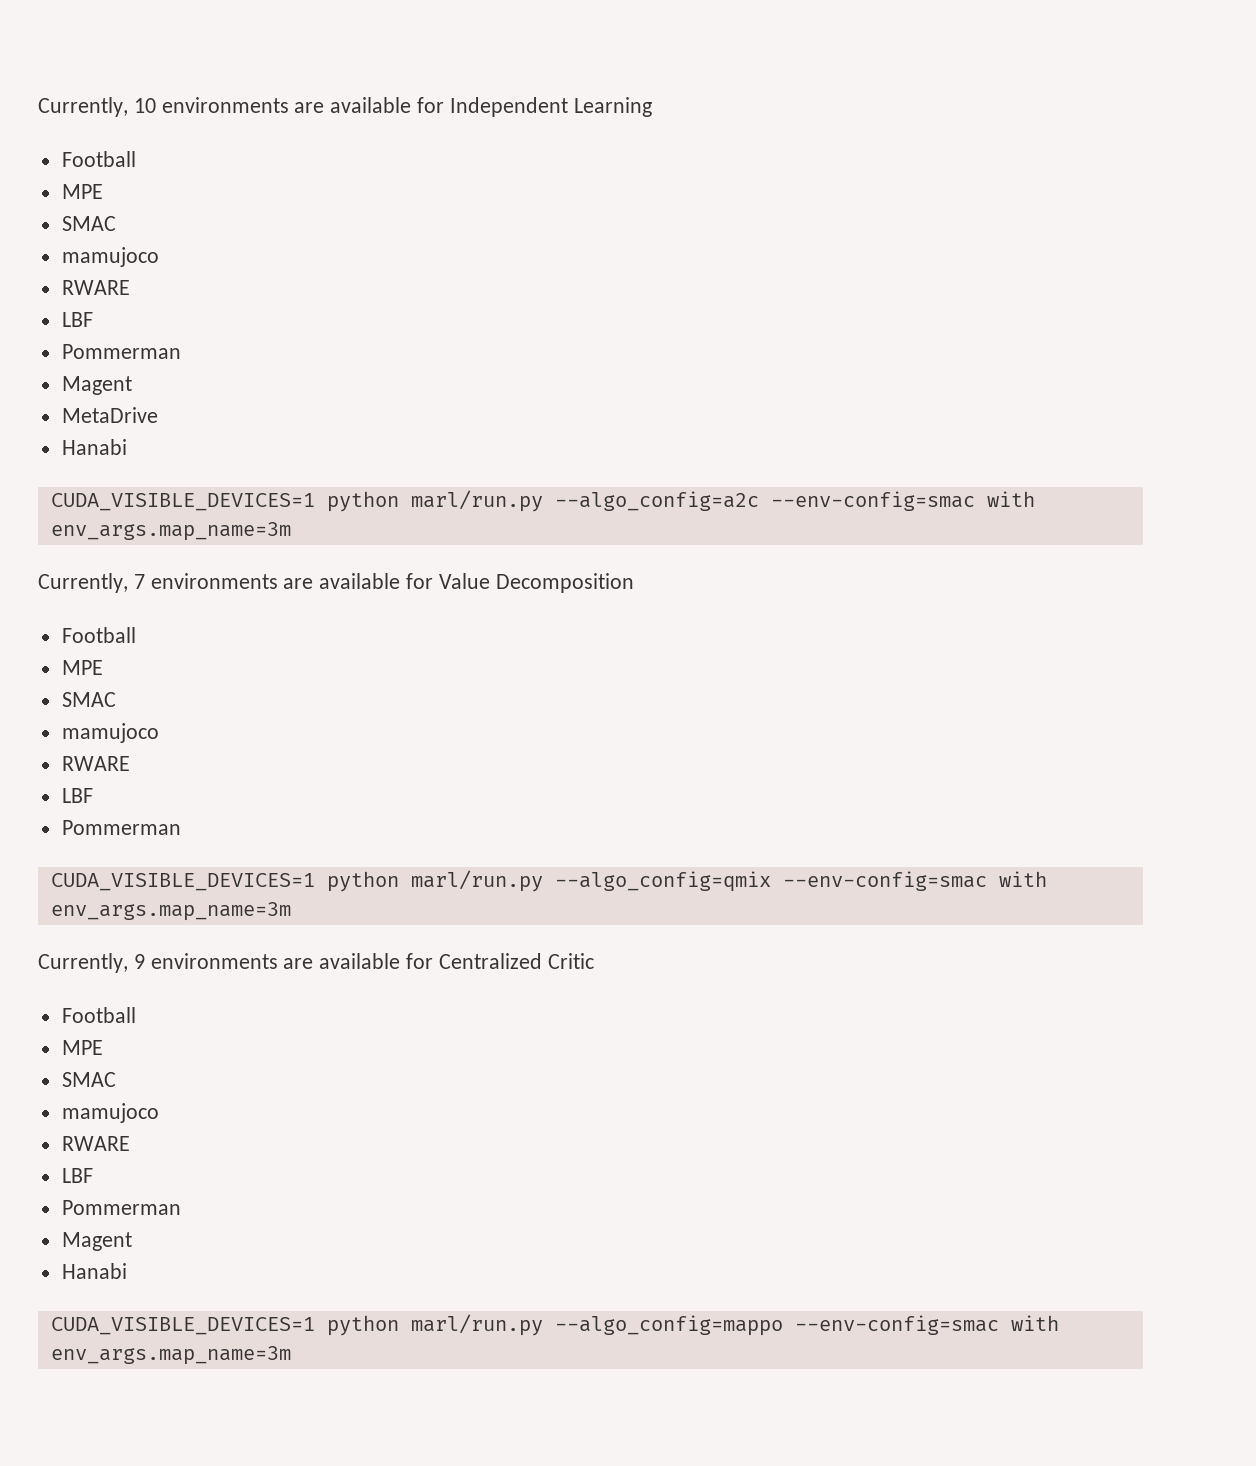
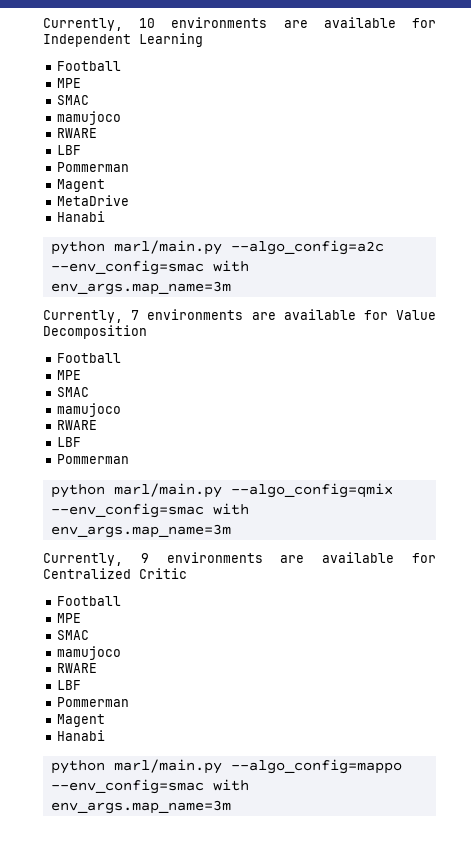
[50,490,975,512] CUDA_VISIBLE_DEVICES=1 python marl/run.py --algo_config=a2c --env-config=smac -> [50,240,384,255] [50,260,204,275] python marl/main.py --algo_config=a2c --env_config=smac
[50,870,987,892] CUDA_VISIBLE_DEVICES=1 python marl/run.py --algo_config=qmix --env-config=smac -> [50,483,393,498] [50,503,204,518] python marl/main.py --algo_config=qmix --env_config=smac
[50,1314,999,1336] CUDA_VISIBLE_DEVICES=1 python marl/run.py --algo_config=mappo --env-config=smac -> [50,759,402,774] [50,779,204,794] python marl/main.py --algo_config=mappo --env_config=smac

